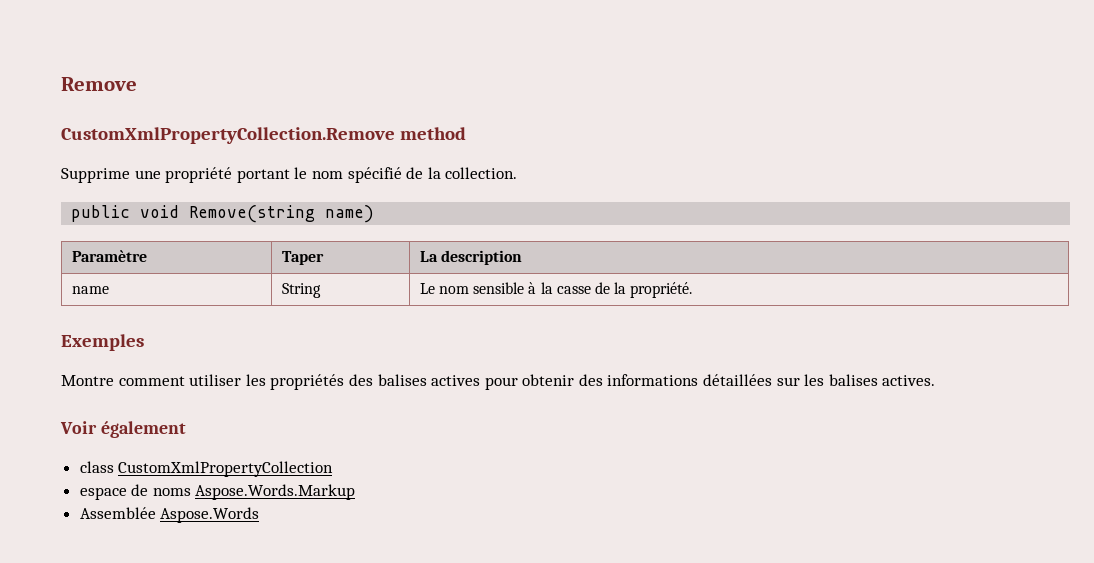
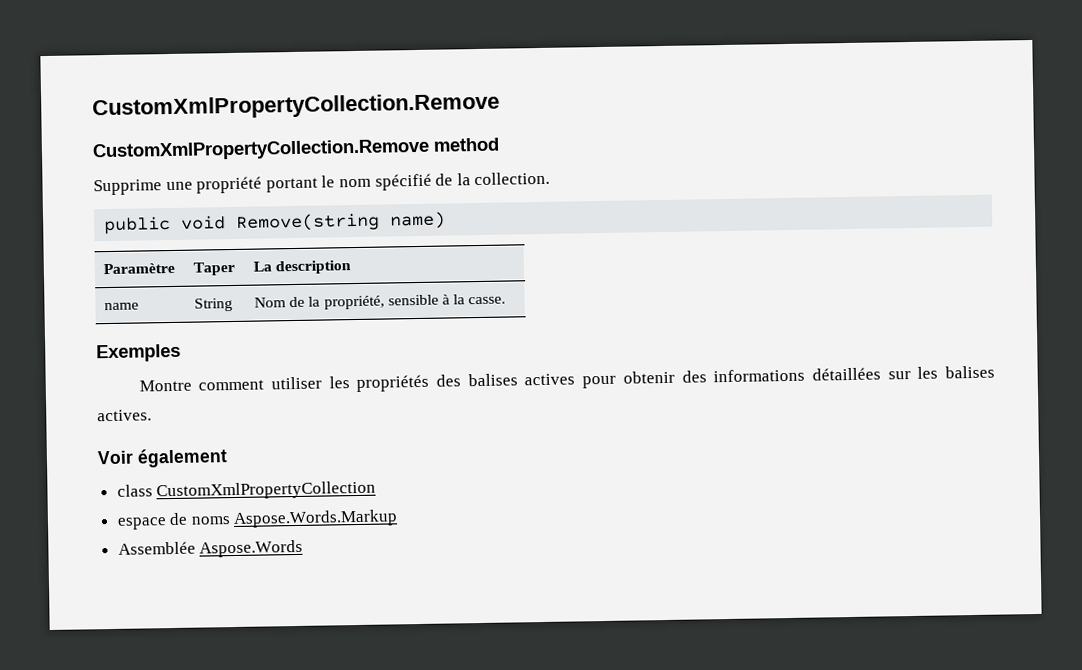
[61,77,137,91] Remove -> [92,92,500,121] CustomXmlPropertyCollection.Remove
[419,282,693,298] Le nom sensible à la casse de la propriété. -> [254,294,507,310] Nom de la propriété, sensible à la casse.

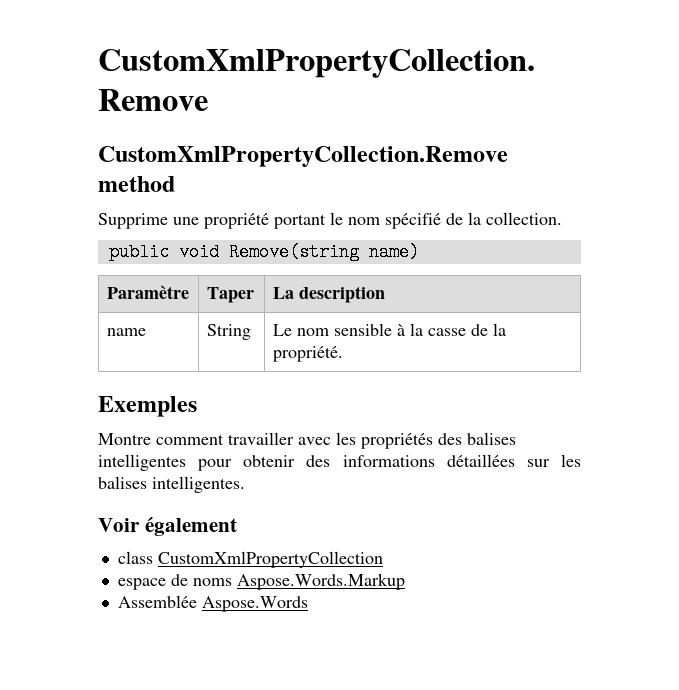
[254,294,507,310] Nom de la propriété, sensible à la casse. -> [272,323,506,336] [272,346,343,362] Le nom sensible à la casse de la propriété.
[270,376,322,390] utiliser -> [228,432,331,445] travailler avec
[524,373,576,386] actives -> [98,454,186,471] intelligentes
[97,409,152,422] actives. -> [152,476,245,493] intelligentes.

